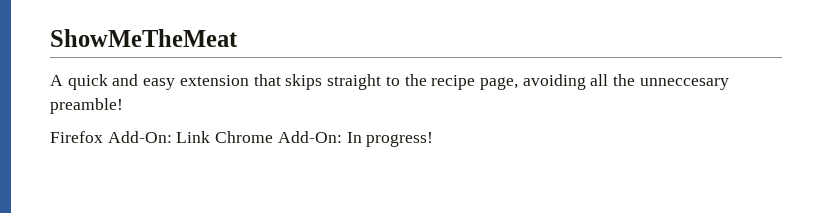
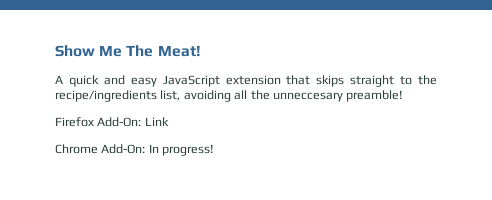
[50,29,238,47] ShowMeTheMeat -> [55,45,201,57] Show Me The Meat!
(176, 84) none -> [162,75,220,87] JavaScript
[431,75,518,90] recipe page, -> [55,90,181,102] recipe/ingredients list,
(211, 137) none -> (169, 121) //

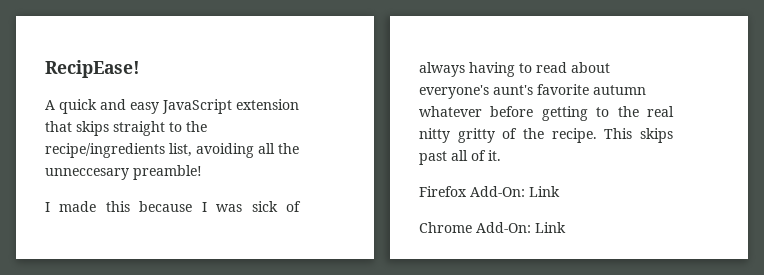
[55,45,201,57] Show Me The Meat! -> [45,60,140,78] RecipEase!
(404, 96) none -> [45,201,301,212] [419,62,610,77] [419,84,646,99] [419,106,674,121] [419,128,673,143] [419,150,501,165] // I made this because I was sick of always having to read about everyone's aunt's favorite autumn whatever before getting to the real nitty gritty of the recipe. This skips past all of it.
[148,144,215,156] In progress! -> [535,222,566,233] Link

